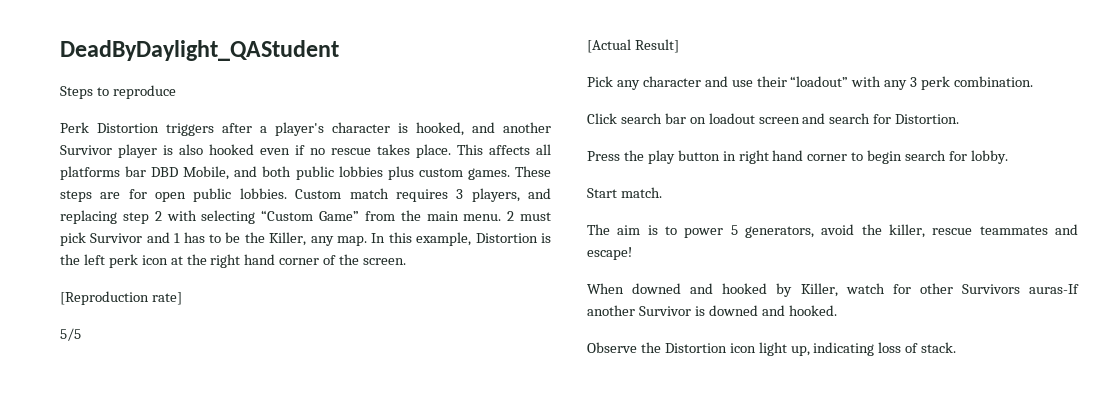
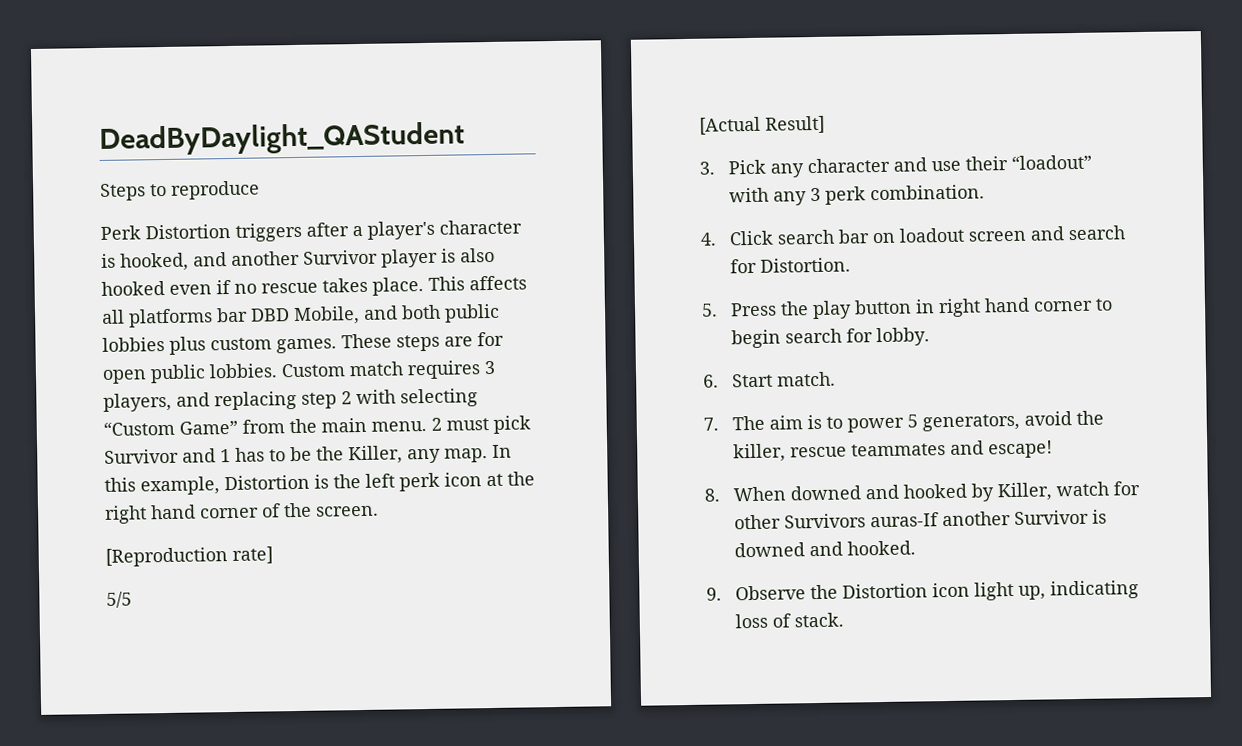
(679, 46) none -> [699,161,715,175] 3.
(1034, 81) none -> [700,232,717,246] 4.
(960, 119) none -> [701,303,718,317] 5.
(1008, 157) none -> [703,374,719,388] 6.
(662, 192) none -> [703,417,719,431] 7.
(632, 253) none -> [704,488,720,502] 8.
(837, 310) none -> [706,587,722,601] 9.

